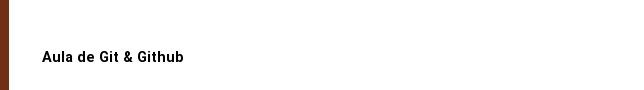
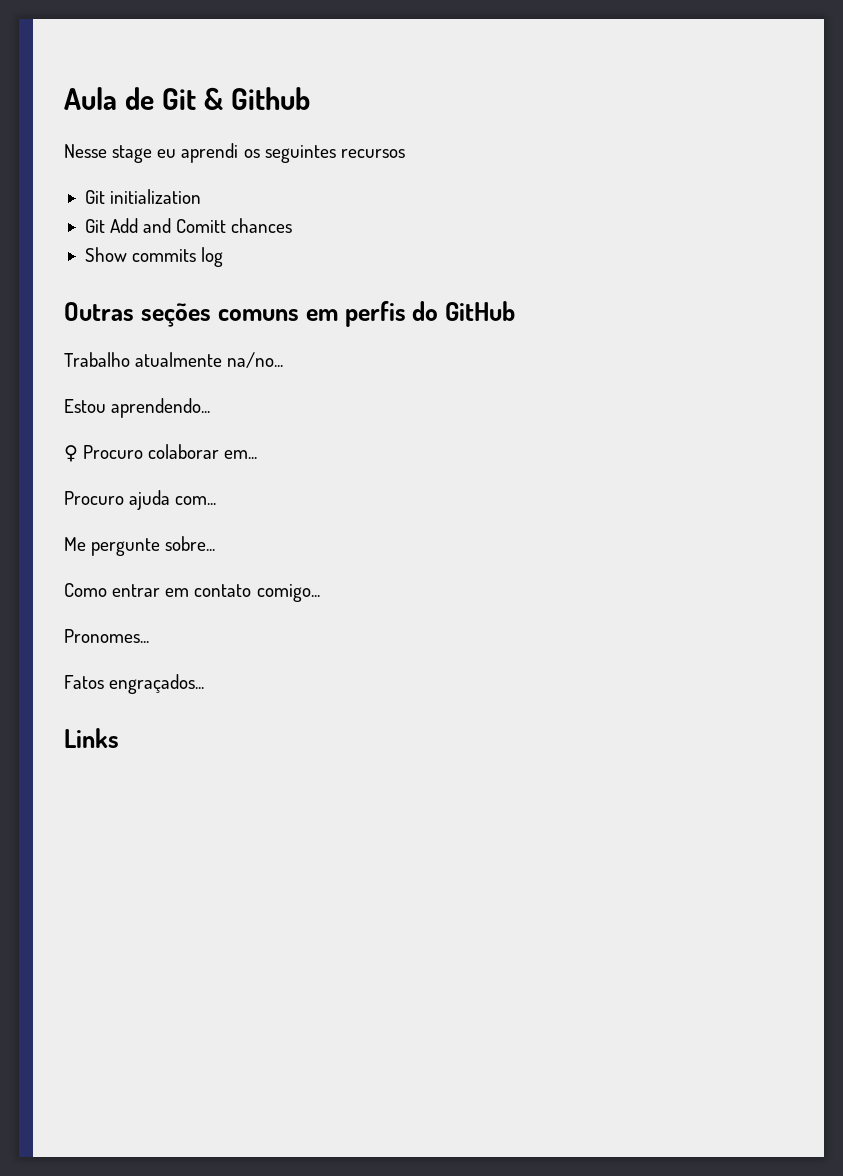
(184, 56) none -> [64,143,405,163] [84,189,202,204] [84,218,293,233] [84,247,224,267] [64,301,516,327] [64,352,284,368] [64,398,211,418] [64,444,258,462] [64,490,217,510] [64,536,216,556] [64,583,320,602] [64,629,149,643] [64,674,205,694] [64,728,119,748] // Nesse stage eu aprendi os seguintes recursos // Git initialization // Git Add and Comitt chances // Show commits log // Outras seções comuns em perfis do GitHub // Trabalho atualmente na/no... // Estou aprendendo... // ♀ Procuro colaborar em... // Procuro ajuda com... // Me pergunte sobre... // Como entrar em contato comigo... // Pronomes... // Fatos engraçados... // Links

